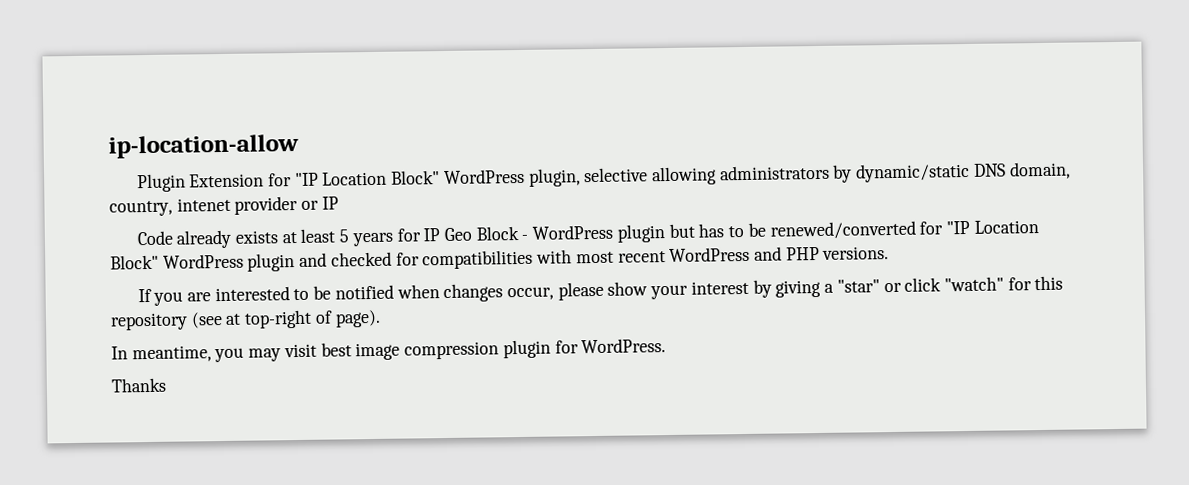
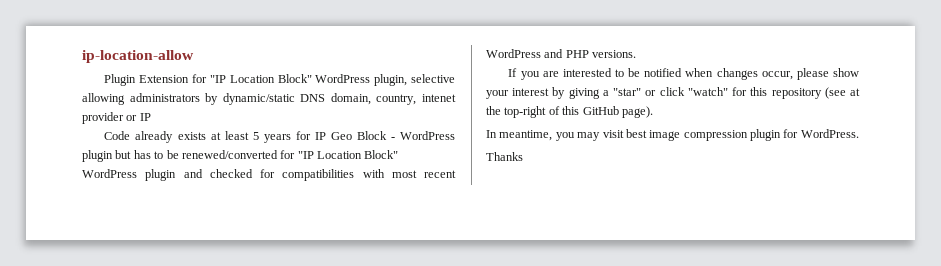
(242, 319) none -> [486,106,501,115] the
(333, 317) none -> [562,106,619,115] this GitHub

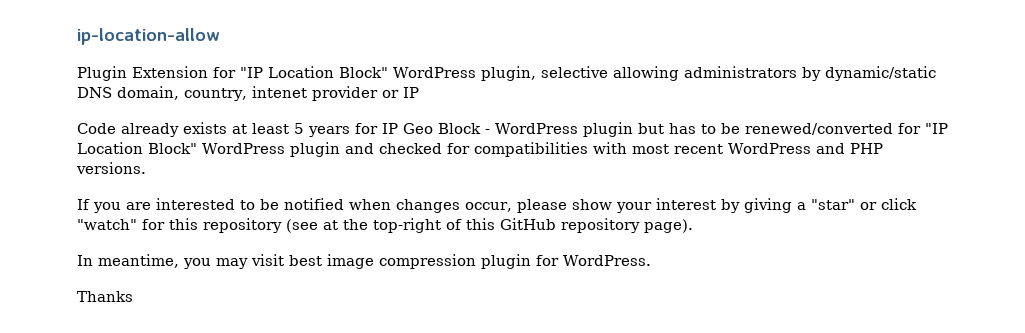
(619, 110) none -> [561,218,640,233] repository

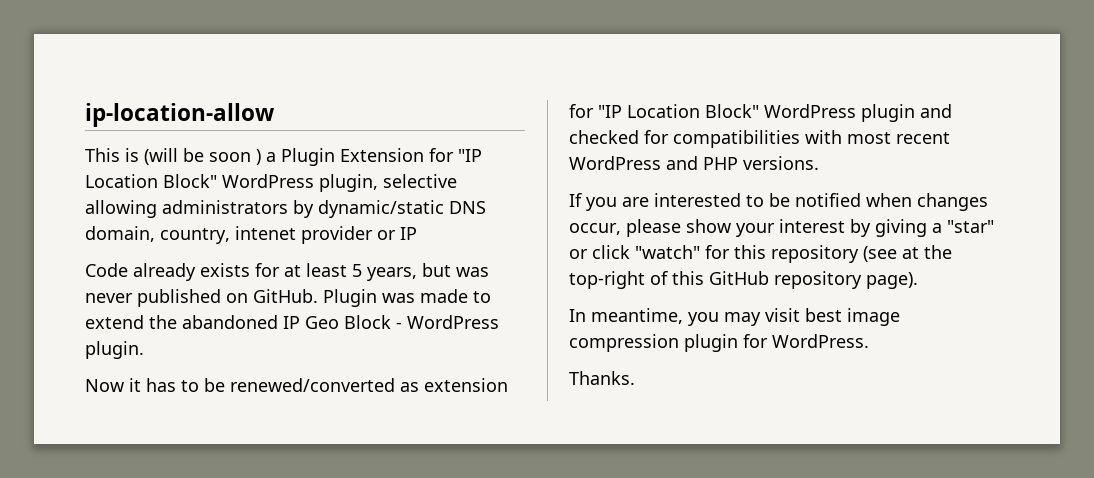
(220, 36) none -> [85,148,276,165] This is (will be soon ) a
(227, 128) none -> [255,263,280,277] for
[308,123,378,137] years for -> [367,263,489,281] [85,289,491,307] [85,315,278,329] years, but was never published on GitHub. Plugin was made to extend the abandoned
[582,122,664,137] plugin but -> [85,341,144,359] [85,378,141,392] plugin. // Now it
(893, 129) none -> [400,378,508,392] as extension
[77,291,133,302] Thanks -> [569,371,635,385] Thanks.

